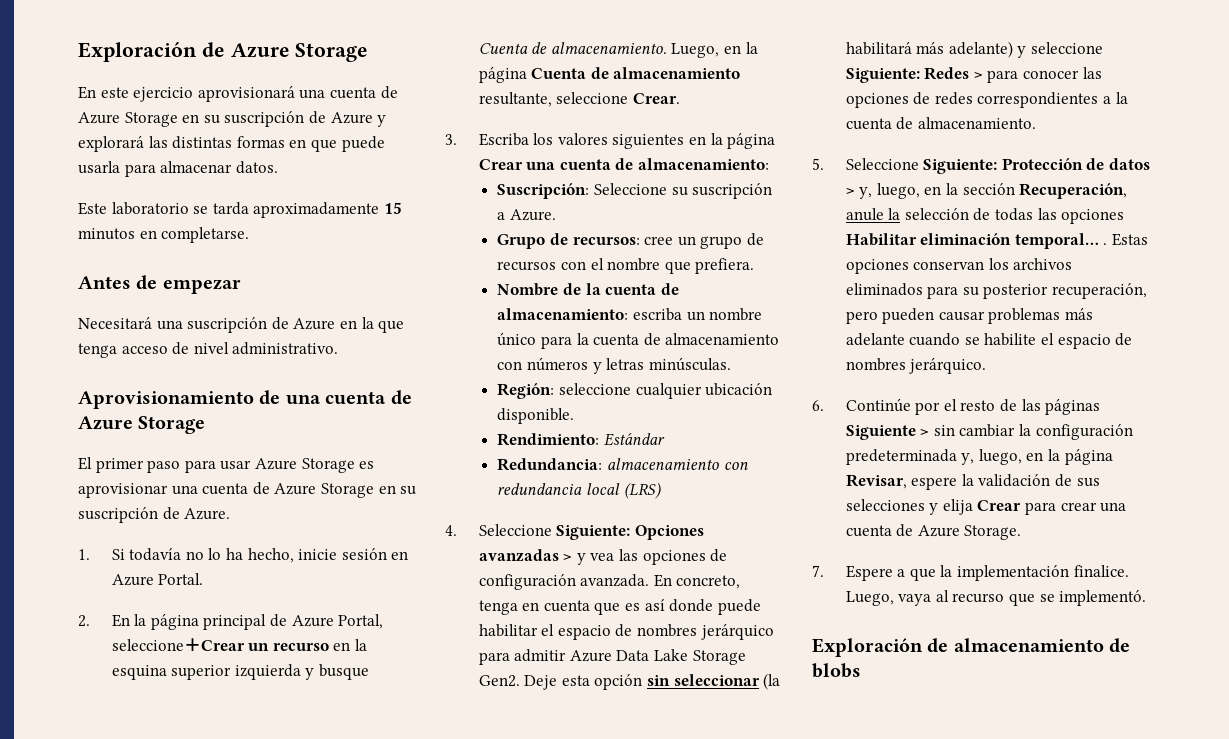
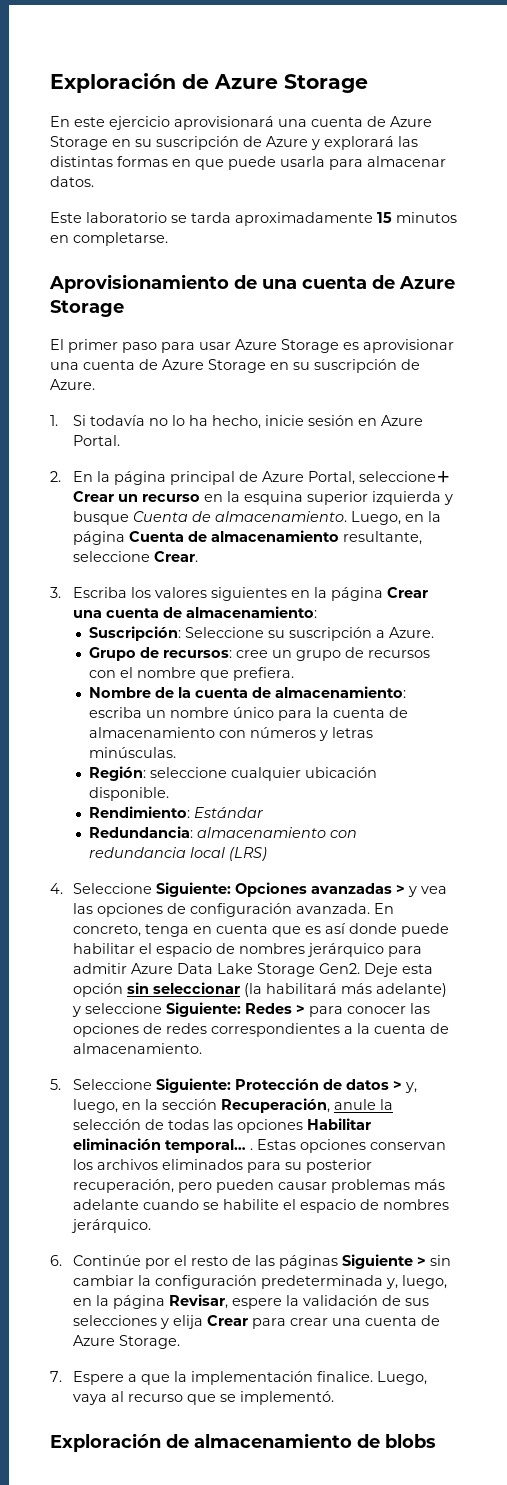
[78,275,241,294] [78,317,405,333] [78,342,339,358] // Antes de empezar // Necesitará una suscripción de Azure en la que tenga acceso de nivel administrativo. -> (168, 239) none

